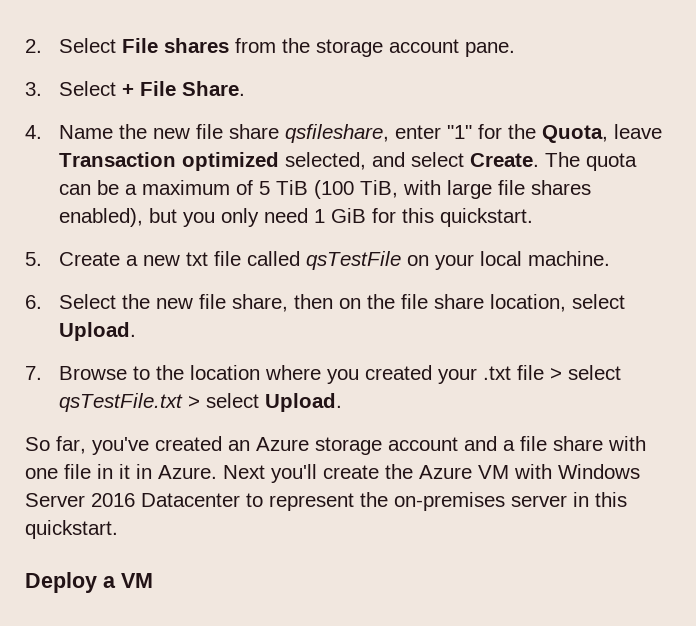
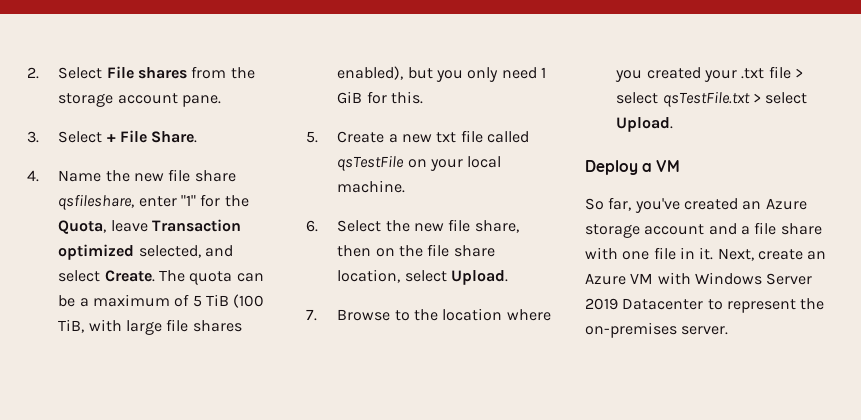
[401,208,533,227] this quickstart. -> [391,91,424,104] this.
(342, 402) none -> [585,160,681,175] // Deploy a VM
[119,464,413,483] it in Azure. Next you'll create the -> [699,247,827,261] it. Next, create an
[91,493,135,507] 2016 -> [585,298,618,310] 2019
[511,492,627,507] [25,520,118,539] [25,572,153,593] server in this quickstart. // Deploy a VM -> [681,326,729,335] server.

